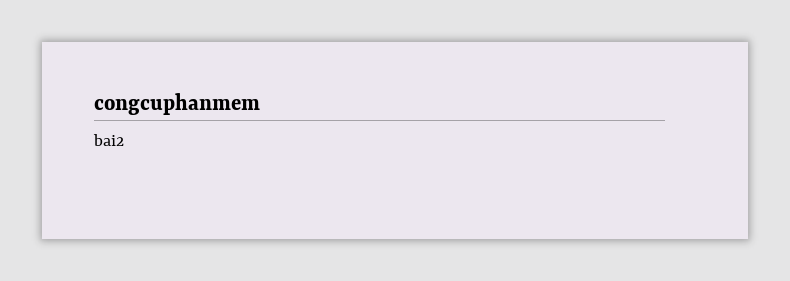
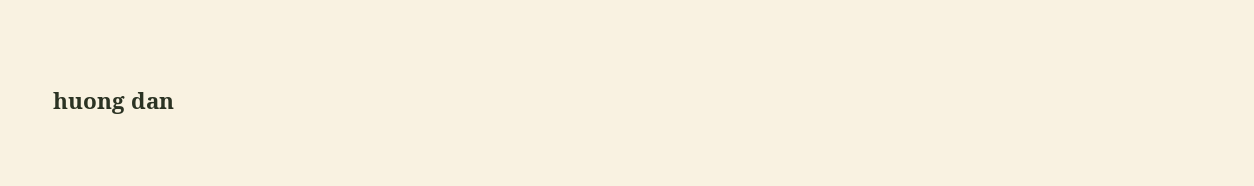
[94,93,260,115] [93,134,124,146] congcuphanmem // bai2 -> [53,92,175,114] huong dan

